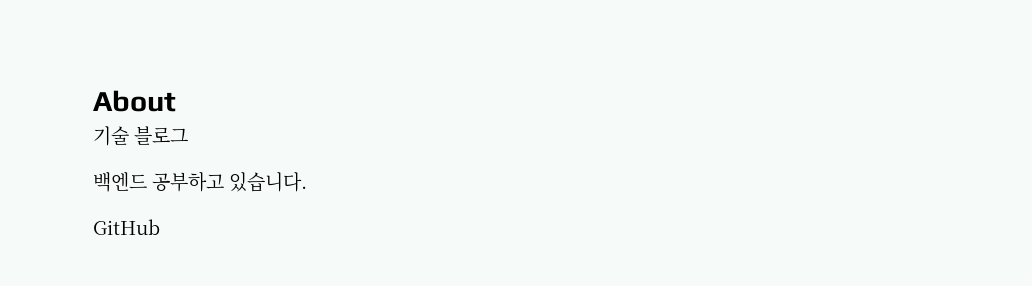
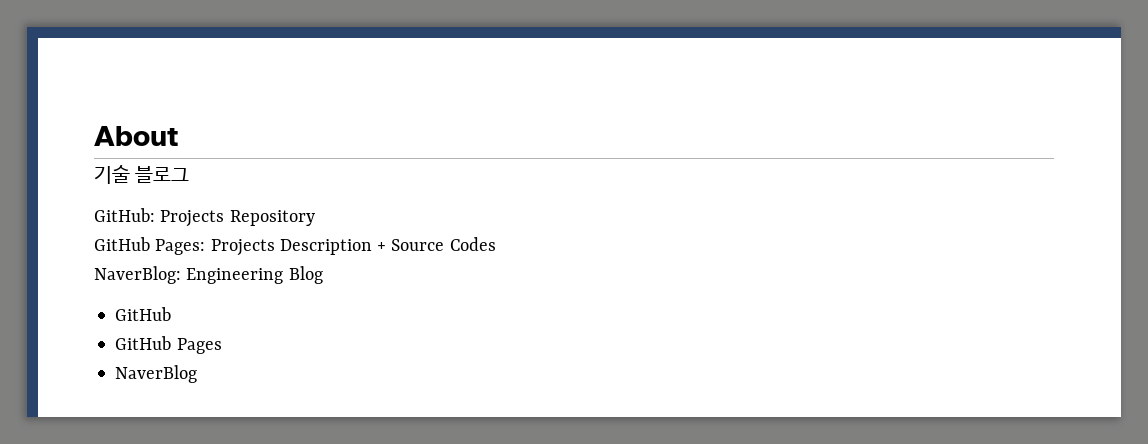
[93,172,308,192] [93,219,160,235] 백엔드 공부하고 있습니다. // GitHub -> [94,208,315,227] [94,237,496,256] [94,266,323,284] [115,307,172,321] [115,336,222,354] [115,365,198,383] GitHub: Projects Repository // GitHub Pages: Projects Description + Source Codes // NaverBlog: Engineering Blog // GitHub // GitHub Pages // NaverBlog

